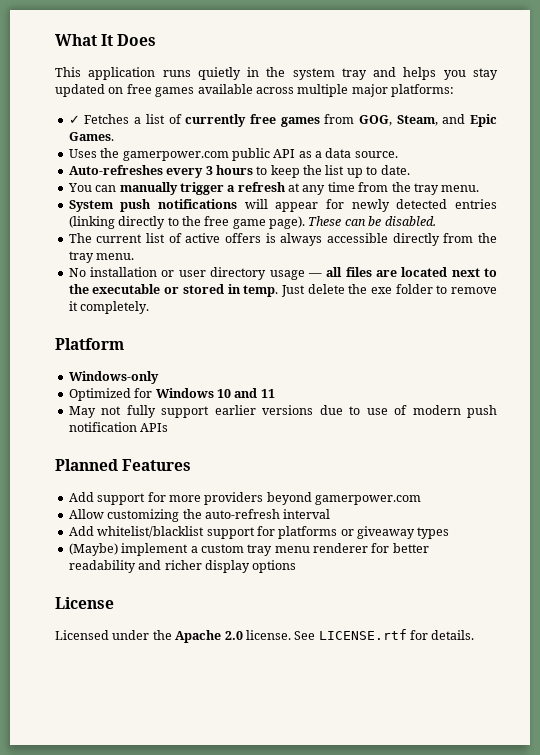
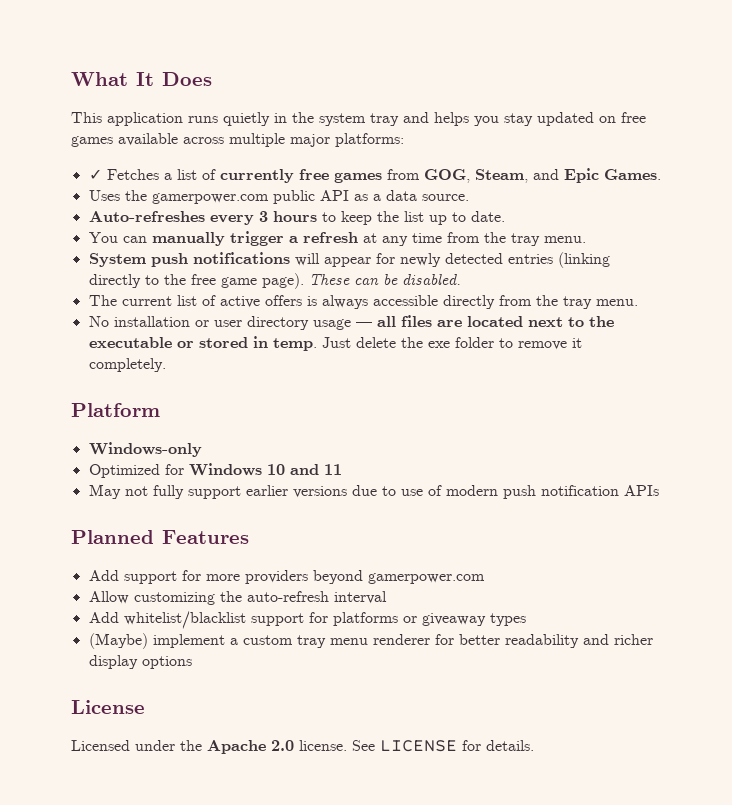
[318,629,407,640] LICENSE.rtf -> [380,740,457,752] LICENSE

